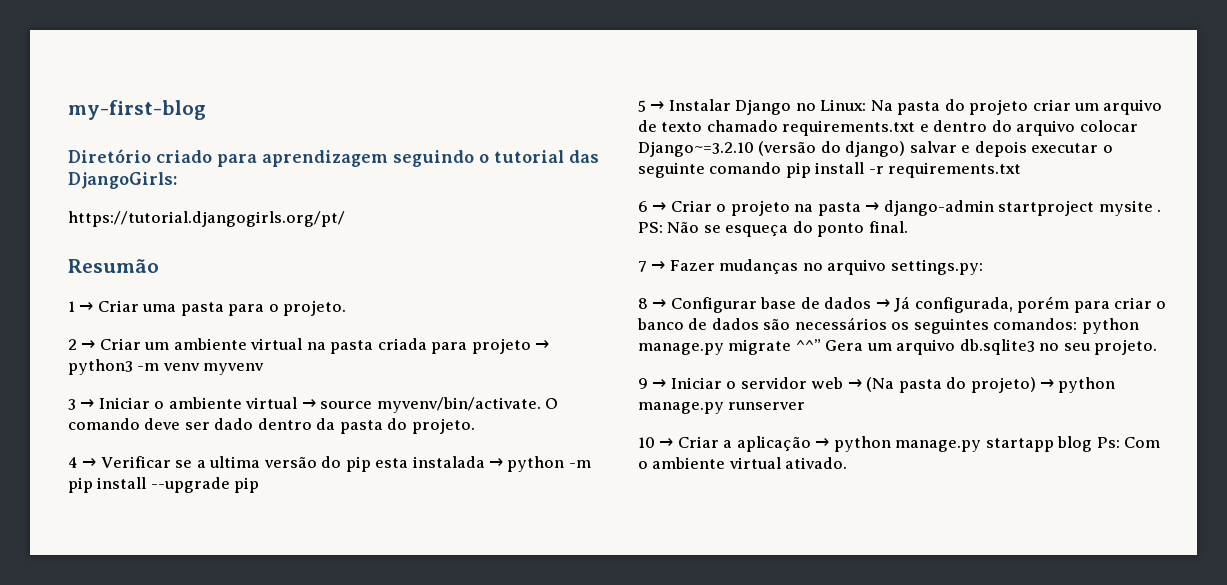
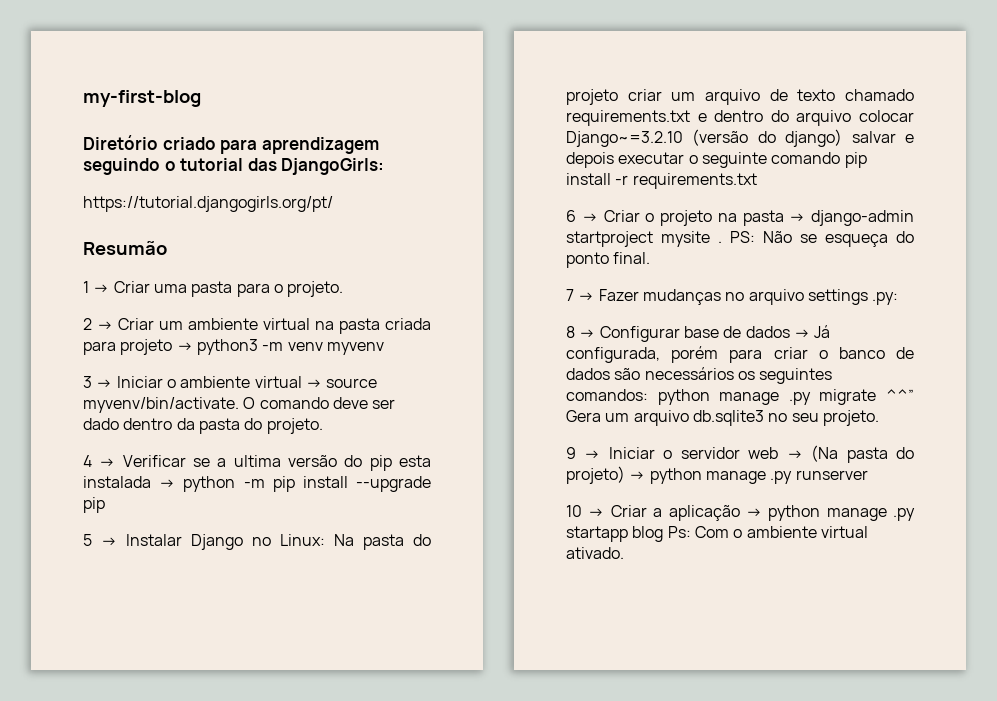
[890,259,983,275] settings.py: -> [807,289,899,305] settings .py:
[638,343,724,355] manage.py -> [719,392,811,405] manage .py
[638,402,724,414] manage.py -> [705,471,793,484] manage .py
[895,440,982,452] manage.py -> [826,508,915,521] manage .py

